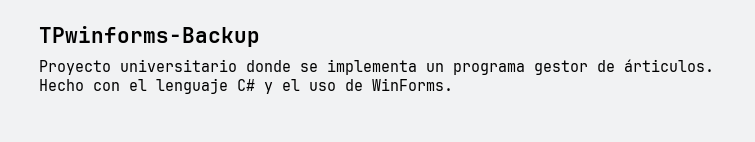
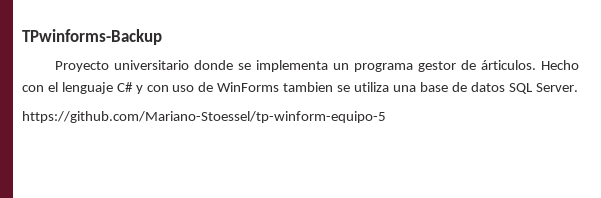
[282,79,300,91] el -> [146,85,169,92] con
[372,78,453,91] WinForms. -> [217,82,578,94] [22,111,386,123] WinForms tambien se utiliza una base de datos SQL Server. // https://github.com/Mariano-Stoessel/tp-winform-equipo-5

